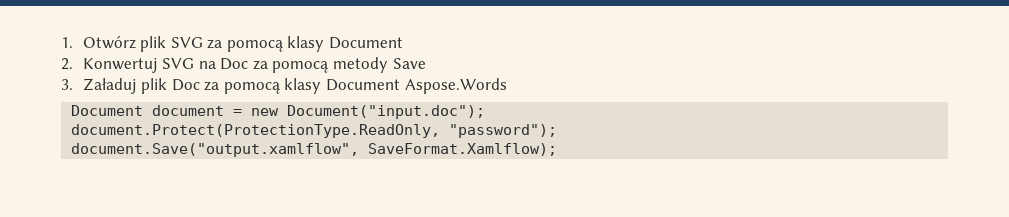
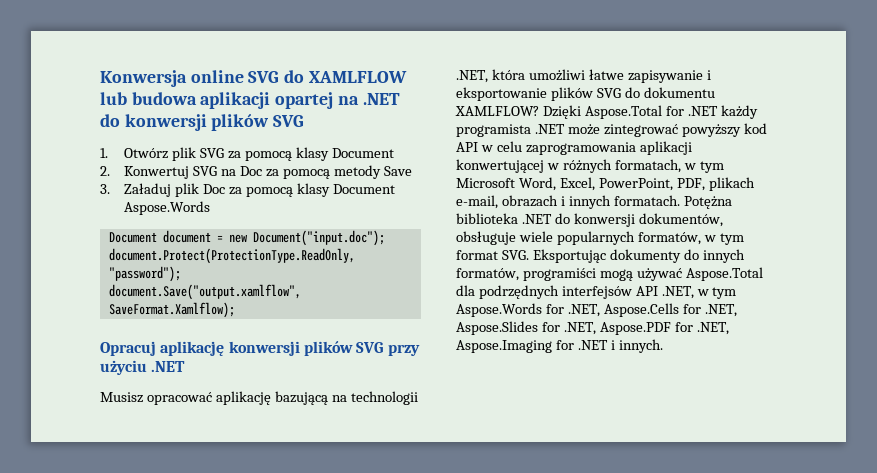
(61, 42) none -> [100,70,407,87] [100,92,400,109] [100,114,305,131] Konwersja online SVG do XAMLFLOW lub budowa aplikacji opartej na .NET do konwersji plików SVG //
(558, 149) none -> [100,341,420,356] [100,360,186,375] [100,391,418,405] [456,69,711,83] [456,87,715,101] [455,105,758,119] [456,123,767,137] [456,141,692,155] [456,159,724,173] [456,177,755,191] [456,195,732,209] [456,213,723,227] [456,231,744,245] [456,249,745,263] [456,267,763,281] [456,285,737,299] [456,303,737,317] [456,321,729,335] [456,339,663,353] // Opracuj aplikację konwersji plików SVG przy użyciu .NET // Musisz opracować aplikację bazującą na technologii .NET, która umożliwi łatwe zapisywanie i eksportowanie plików SVG do dokumentu XAMLFLOW? Dzięki Aspose.Total for .NET każdy programista .NET może zintegrować powyższy kod API w celu zaprogramowania aplikacji konwertującej w różnych formatach, w tym Microsoft Word, Excel, PowerPoint, PDF, plikach e-mail, obrazach i innych formatach. Potężna biblioteka .NET do konwersji dokumentów, obsługuje wiele popularnych formatów, w tym format SVG. Eksportując dokumenty do innych formatów, programiści mogą używać Aspose.Total dla podrzędnych interfejsów API .NET, w tym Aspose.Words for .NET, Aspose.Cells for .NET, Aspose.Slides for .NET, Aspose.PDF for .NET, Aspose.Imaging for .NET i innych.

